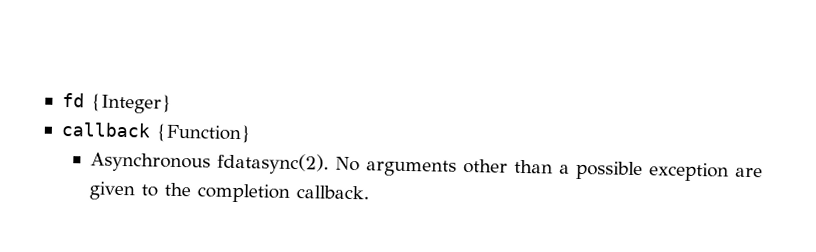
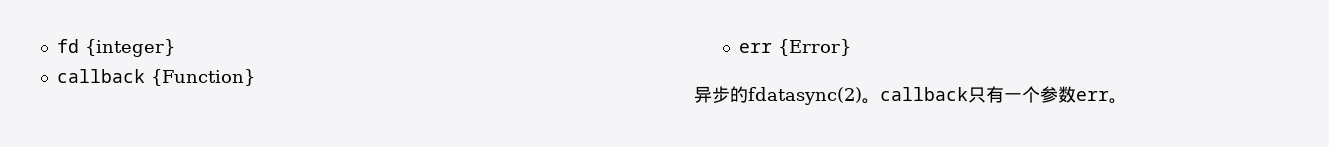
[90,93,172,114] {Integer} -> [84,39,175,57] {integer}
[90,152,764,182] [89,181,370,203] Asynchronous fdatasync(2). No arguments other than a possible exception are given to the completion callback. -> [739,39,852,56] [694,86,1127,105] err {Error} // 异步的fdatasync(2)。callback只有一个参数err。

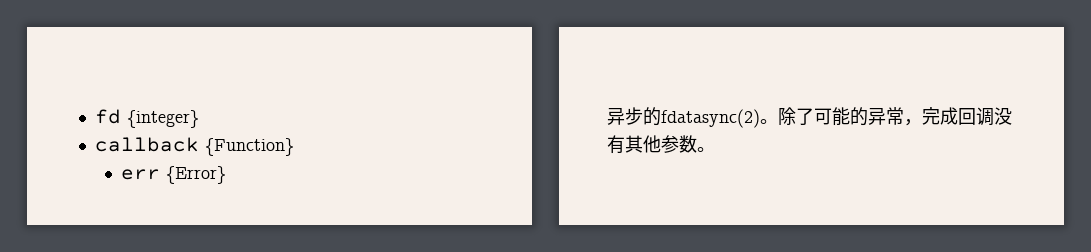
[880,86,1109,103] callback只有一个参数err -> [778,107,1012,126] [607,135,697,154] 除了可能的异常，完成回调没有其他参数

